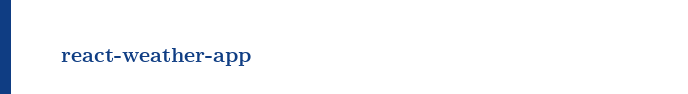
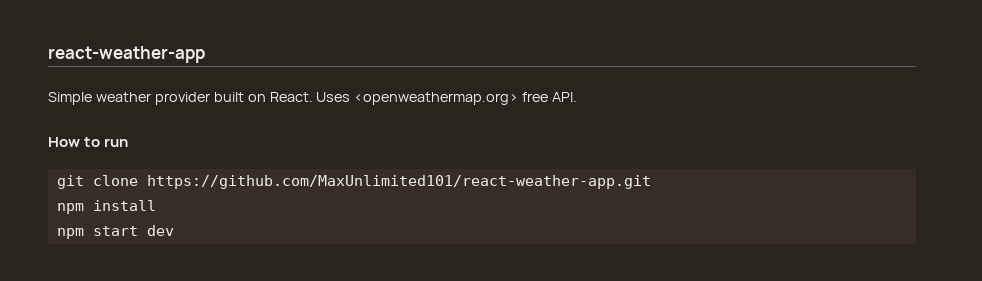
(251, 57) none -> [48,92,578,105] [48,137,129,147] [56,175,651,189] [56,200,156,214] [56,225,174,239] // Simple weather provider built on React. Uses <openweathermap.org> free API. // How to run // git clone https://github.com/MaxUnlimited101/react-weather-app.git // npm install // npm start dev

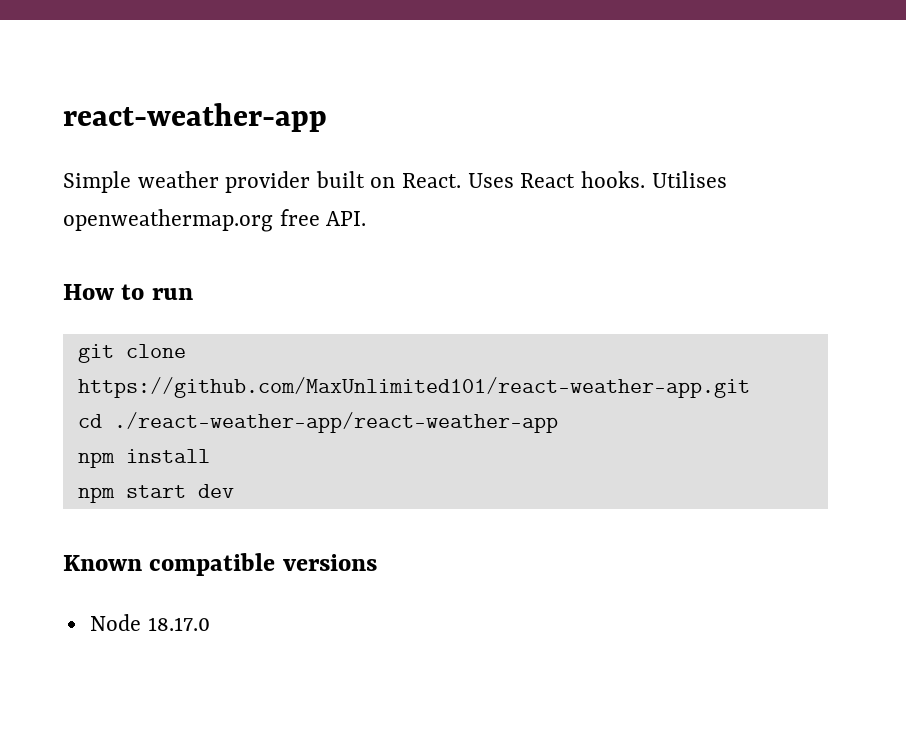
[354,92,519,105] <openweathermap.org> -> [520,171,727,188] [63,209,273,232] React hooks. Utilises openweathermap.org
(651, 182) none -> [77,412,558,433] // cd ./react-weather-app/react-weather-app
(174, 230) none -> [63,553,377,576] [89,614,210,631] // Known compatible versions // Node 18.17.0

